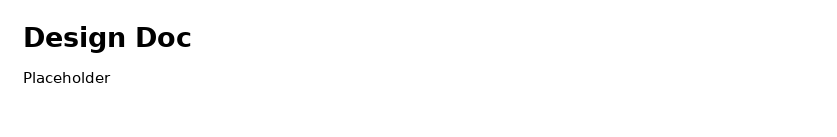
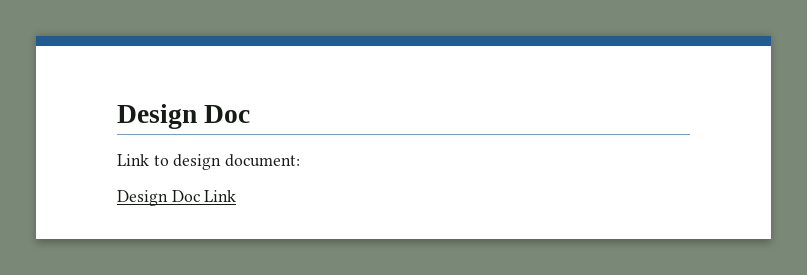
[23,72,111,83] Placeholder -> [117,154,301,170] [117,190,237,206] Link to design document: // Design Doc Link

